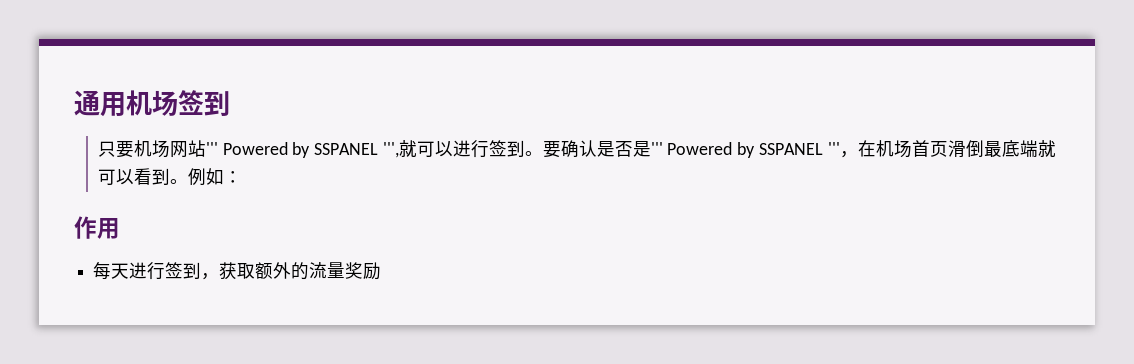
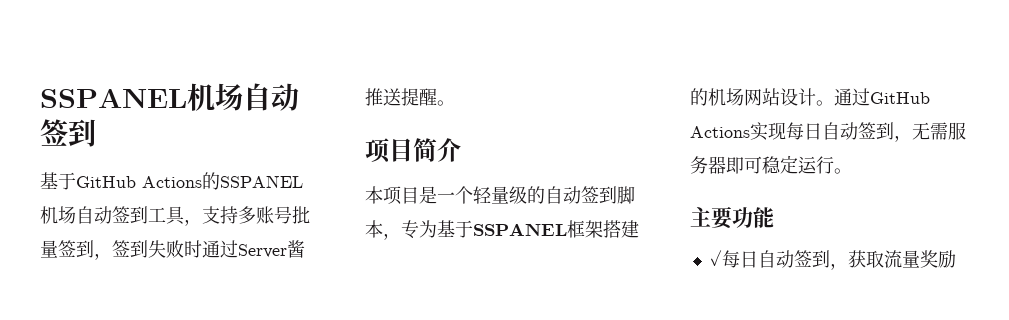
[74,90,230,117] [97,140,1056,158] [97,168,242,186] [74,216,120,239] [93,262,166,280] 通用机场签到 // 只要机场网站''' Powered by SSPANEL ''',就可以进行签到。要确认是否是''' Powered by SSPANEL '''，在机场首页滑倒最底端就可以看到。例如： // 作用 // 每天进行 -> [40,83,299,111] [40,119,96,147] [40,172,303,190] [40,206,310,226] [40,240,305,260] [365,88,455,106] [365,138,461,163] [365,186,635,205] [365,220,639,240] [690,88,930,106] [690,122,966,142] [690,155,852,174] [690,206,774,229] [709,250,794,268] SSPANEL机场自动签到 // 基于GitHub Actions的SSPANEL机场自动签到工具，支持多账号批量签到，签到失败时通过Server酱推送提醒。 // 项目简介 // 本项目是一个轻量级的自动签到脚本，专为基于SSPANEL框架搭建的机场网站设计。通过GitHub Actions实现每日自动签到，无需服务器即可稳定运行。 // 主要功能 // ✓每日自动
[255,262,310,280] 额外的 -> (884, 259) none

